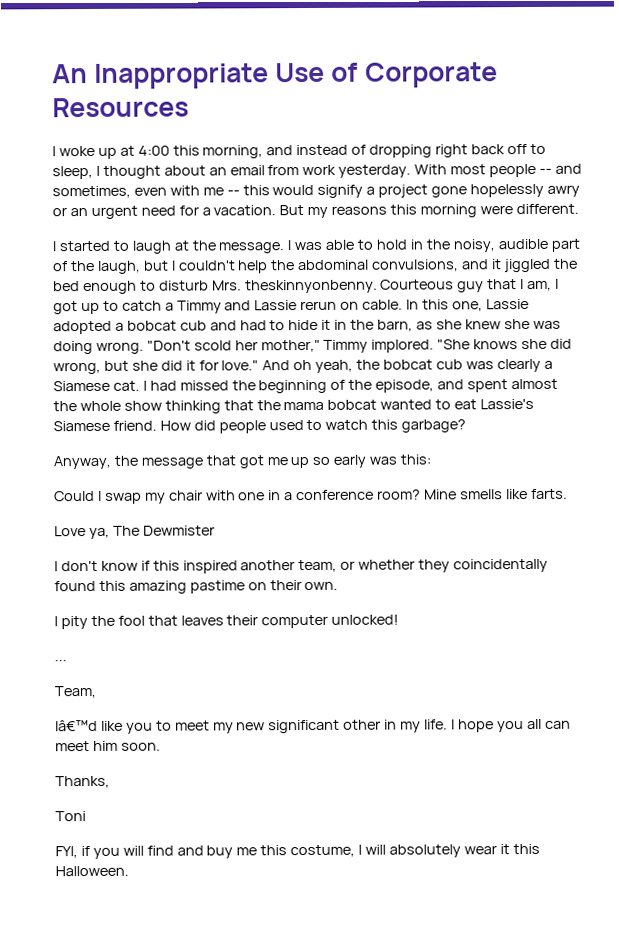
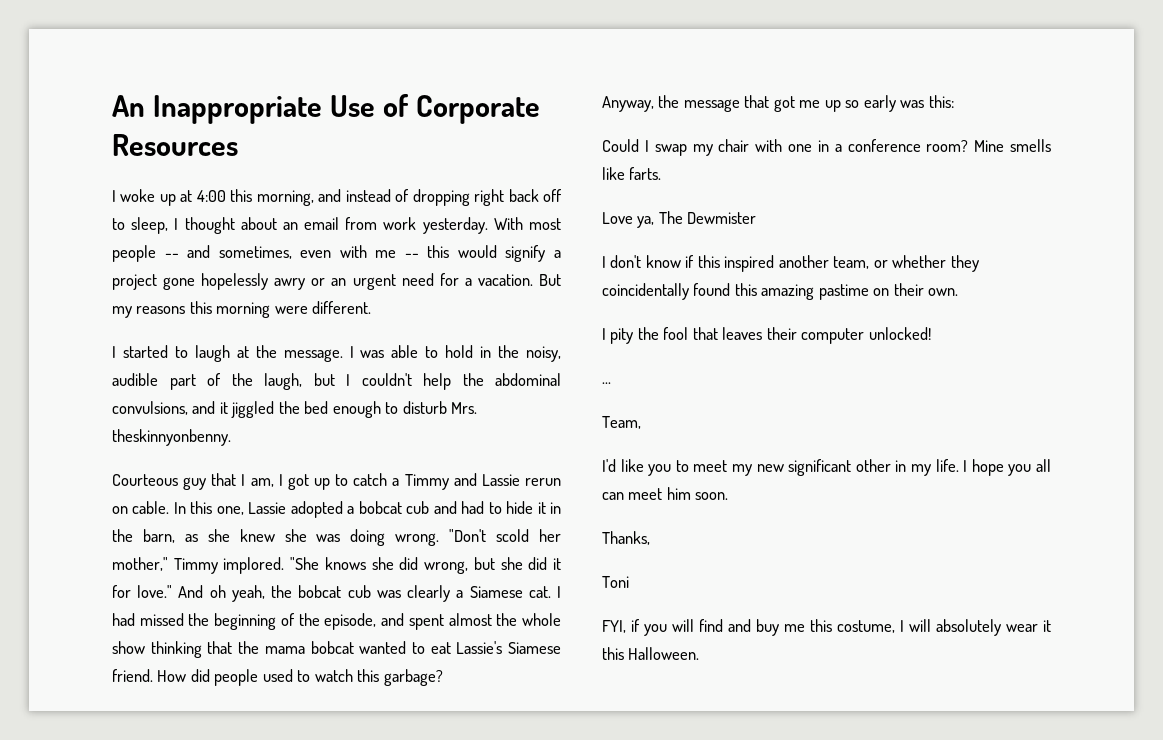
(378, 286) none -> (231, 437) //
[55,719,98,732] Iâ€™d -> [602,459,616,472] I'd

